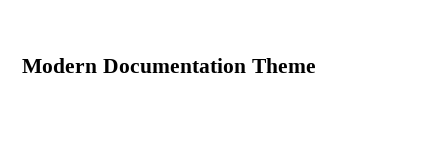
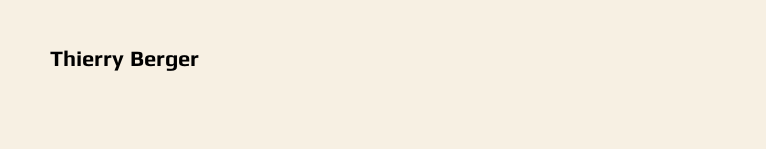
[22,58,316,73] Modern Documentation Theme -> [50,50,199,71] Thierry Berger

